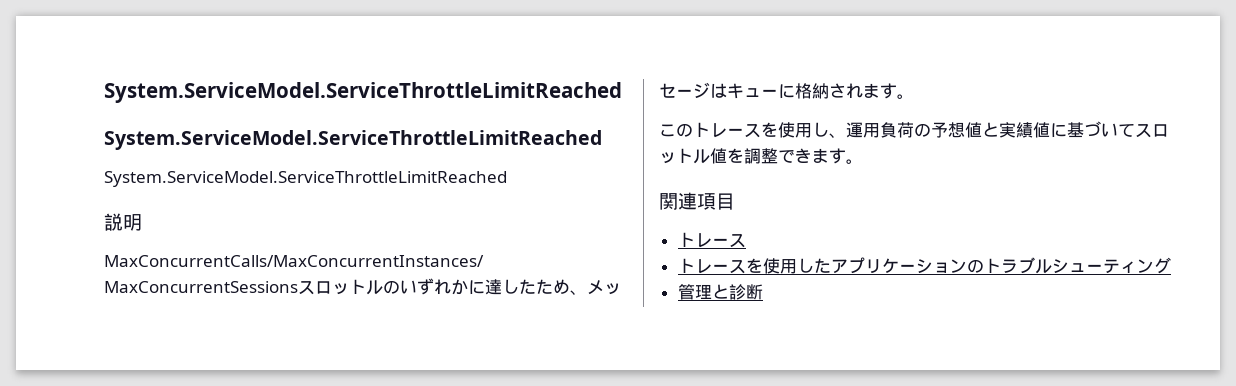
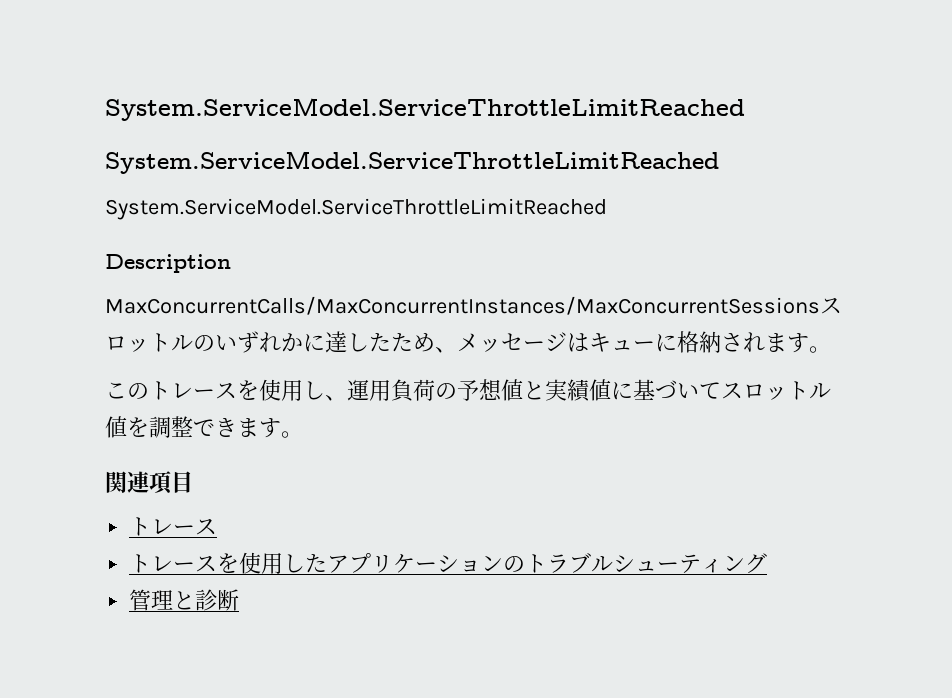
[104,213,142,231] 説明 -> [105,254,231,273] Description

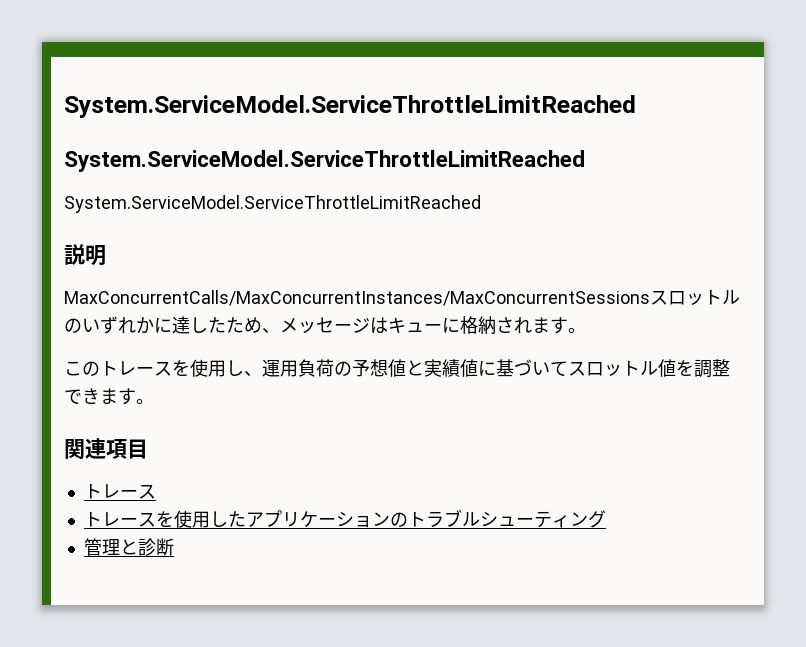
[105,254,231,273] Description -> [64,244,106,266] 説明

